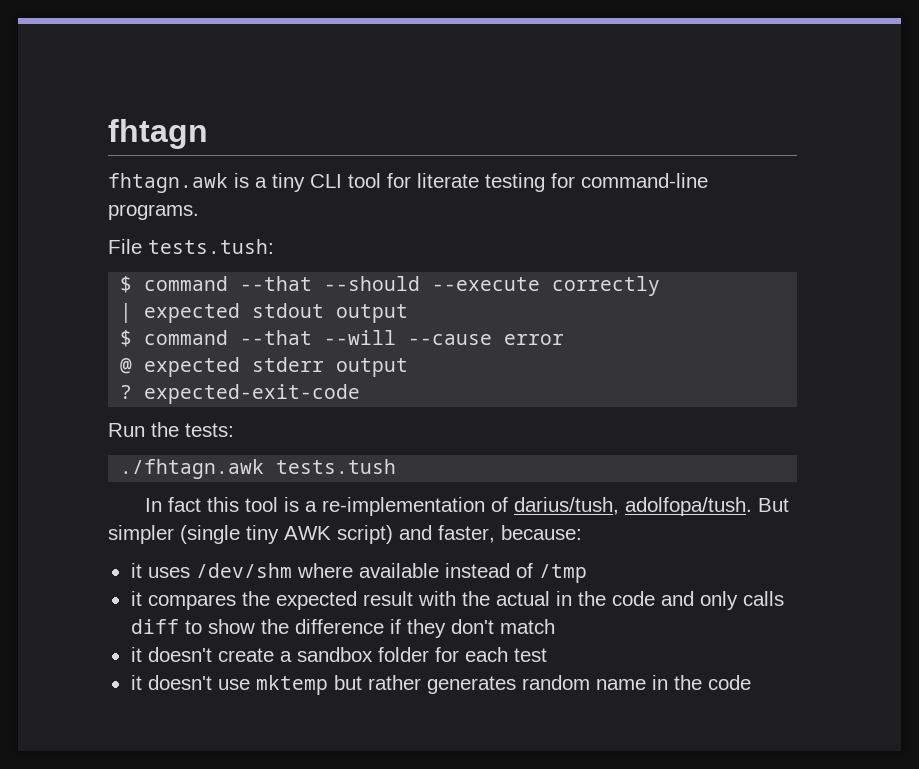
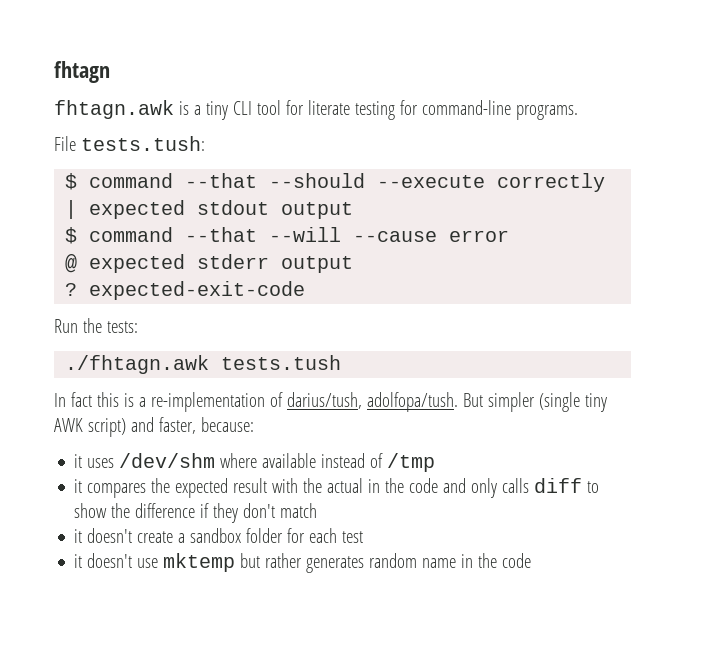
[244,497,278,512] tool -> (119, 399) none

